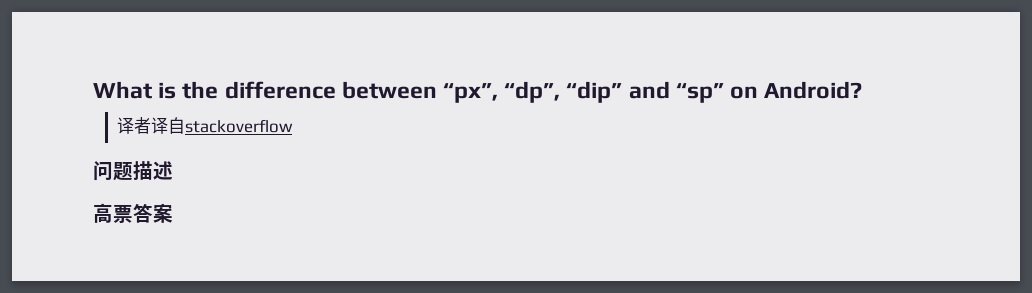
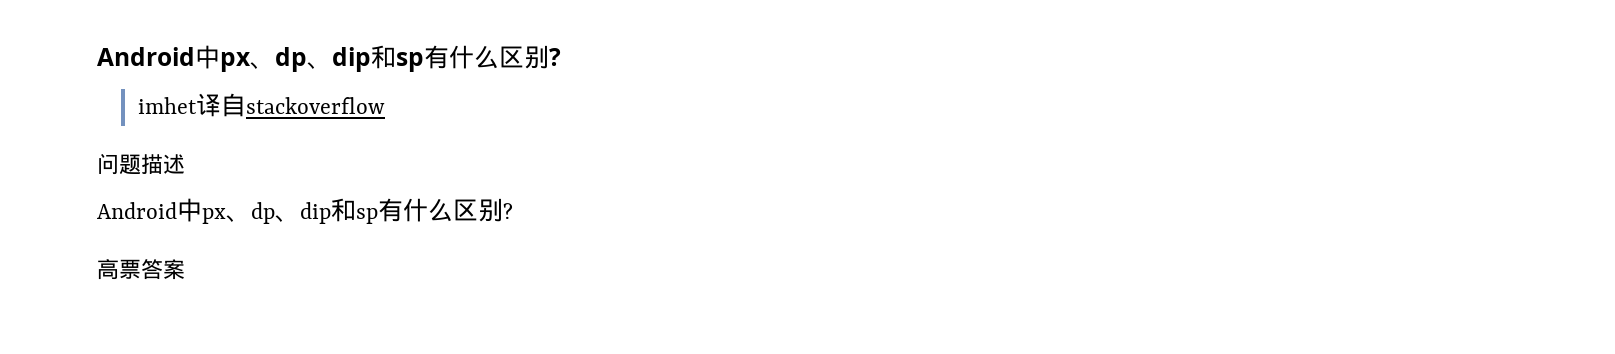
[93,81,863,103] [117,117,294,134] [93,161,173,181] What is the difference between “px”, “dp”, “dip” and “sp” on Android? // 译者译自stackoverflow // 问题描述 -> [97,45,561,72] [138,93,386,117] [97,153,185,175] [97,198,513,224] Android中px、dp、dip和sp有什么区别? // imhet译自stackoverflow // 问题描述 // Android中px、dp、dip和sp有什么区别?

